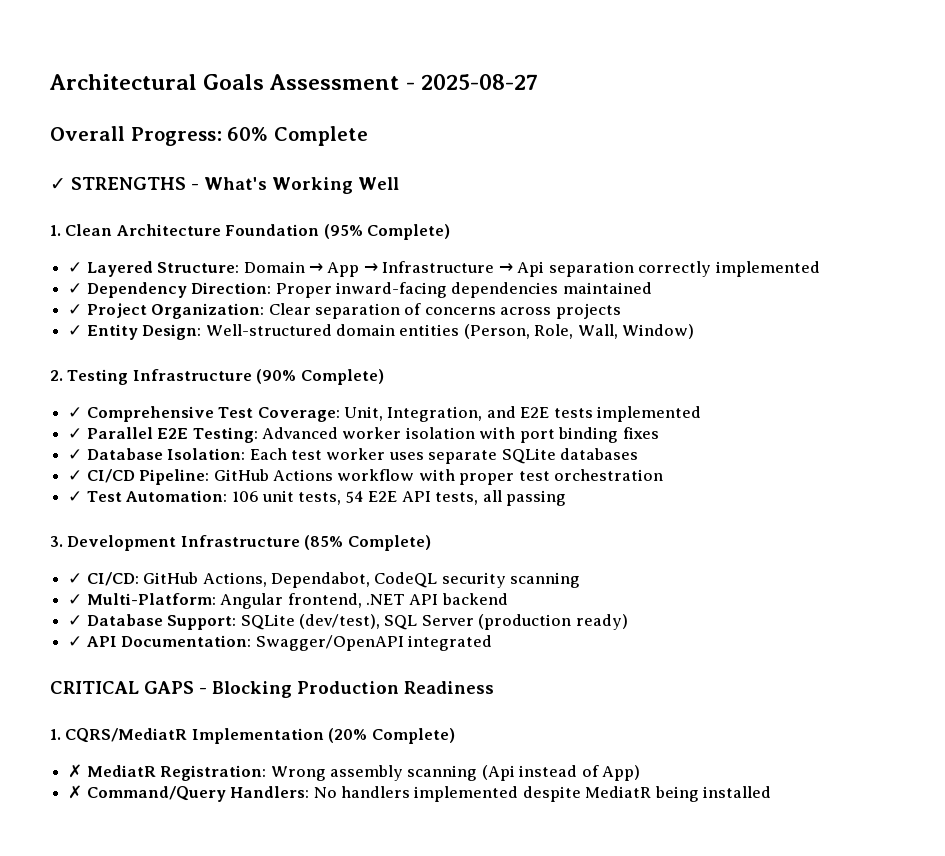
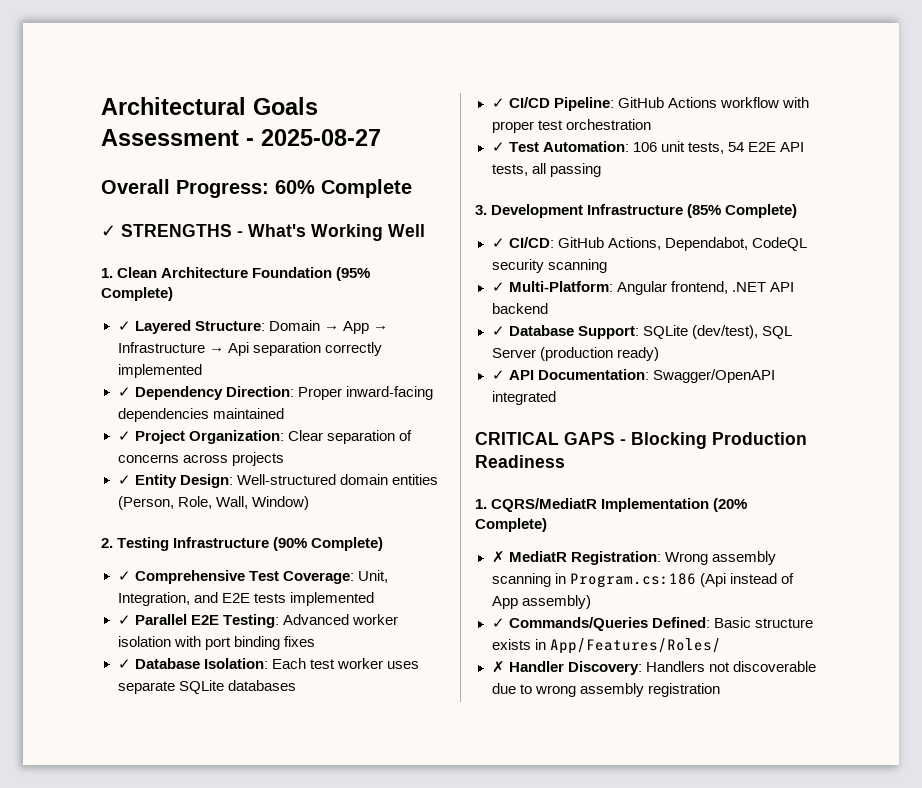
(478, 773) none -> [554,573,696,588] in Program.cs:186
[602,765,641,781] [68,785,772,802] App) // ✗ Command/Query Handlers: No handlers implemented despite MediatR being installed -> [491,595,591,609] [491,617,813,631] [491,638,721,654] [491,661,816,675] [491,683,720,697] App assembly) // ✓ Commands/Queries Defined: Basic structure exists in App/Features/Roles/ // ✗ Handler Discovery: Handlers not discoverable due to wrong assembly registration

